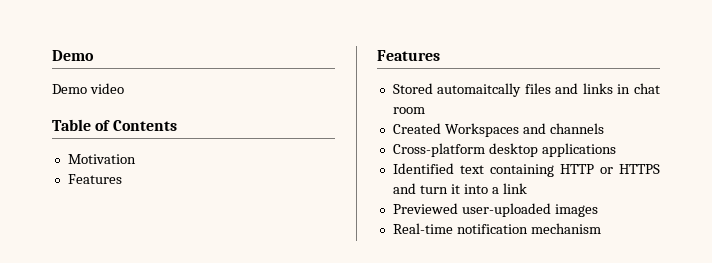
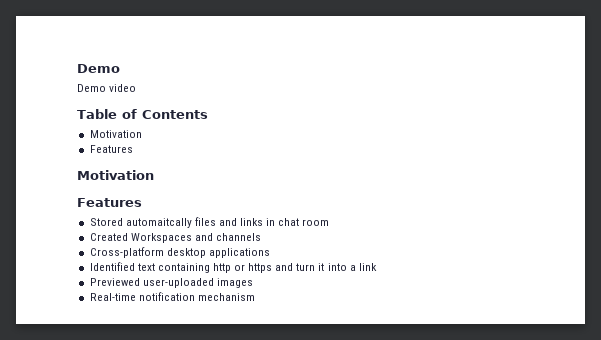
(122, 179) none -> [77,170,154,180] // Motivation
[559,164,660,174] HTTP or HTTPS -> [212,263,273,273] http or https

